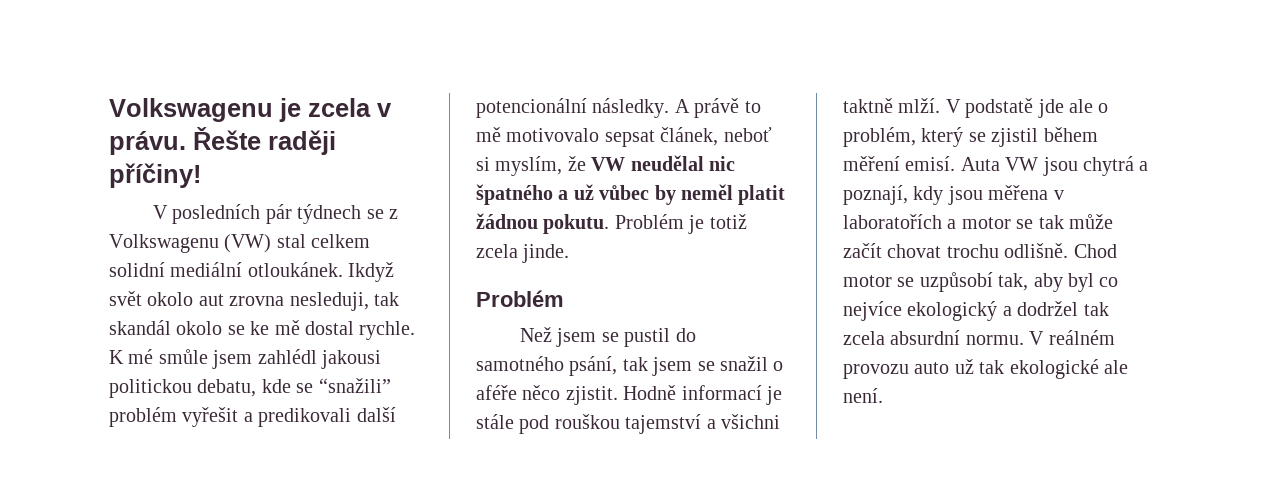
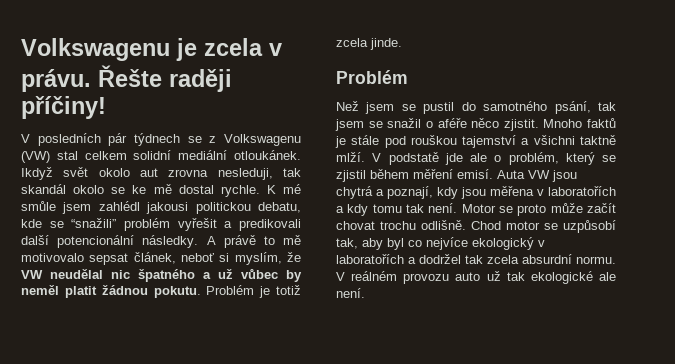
[623,385,762,400] Hodně informací -> [543,118,616,128] Mnoho faktů
[961,215,1064,229] motor se tak -> [347,203,547,216] kdy tomu tak není. Motor se proto
(998, 311) none -> [538,240,545,247] [336,254,404,264] v laboratořích

